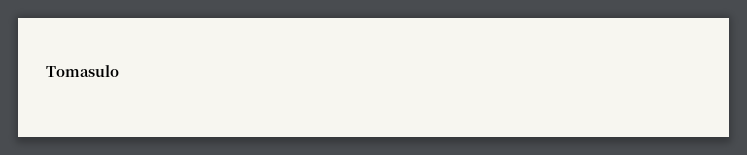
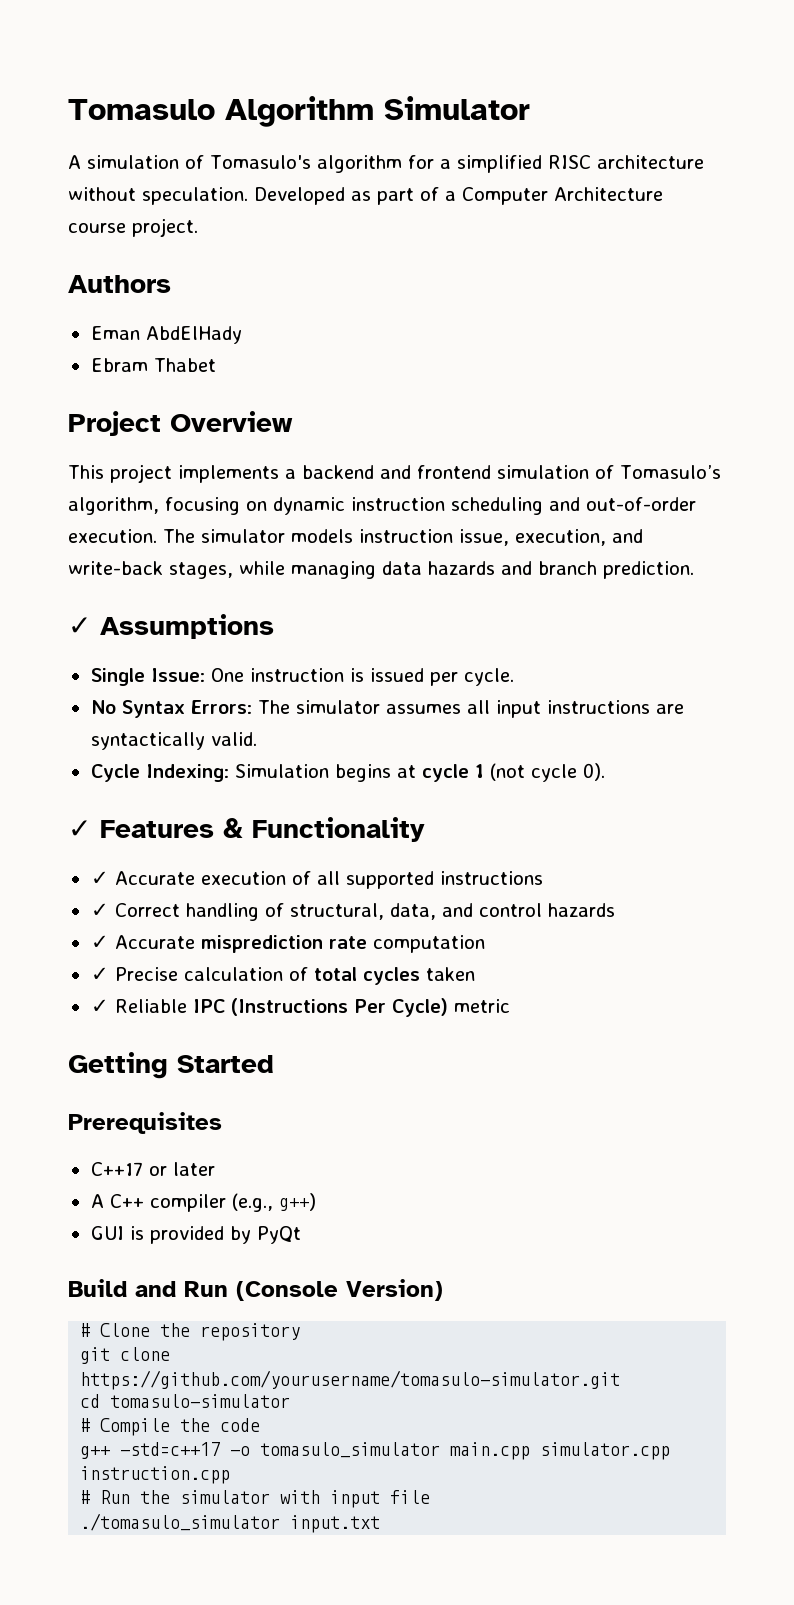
(119, 71) none -> [225,96,530,127] [68,155,704,173] [68,187,663,205] [68,218,198,237] [68,275,171,293] [90,326,242,344] [90,358,216,372] [68,411,293,436] [68,464,721,483] [68,497,696,515] [68,529,643,546] [68,561,694,579] [68,614,274,639] [90,668,514,686] [90,700,684,718] [90,732,257,750] [90,763,605,782] [68,817,425,842] [90,871,543,889] [90,903,615,921] [90,935,485,953] [90,967,475,985] [90,998,510,1017] [68,1052,274,1079] [68,1112,222,1134] [90,1162,215,1176] [90,1193,316,1212] [90,1226,301,1244] [68,1279,443,1301] [80,1323,301,1341] [80,1347,171,1364] [80,1370,621,1390] [80,1394,291,1408] [80,1418,261,1436] [80,1442,671,1460] [80,1466,231,1484] [80,1490,431,1508] [80,1513,381,1533] Algorithm Simulator // A simulation of Tomasulo's algorithm for a simplified RISC architecture without speculation. Developed as part of a Computer Architecture course project. // Authors // Eman AbdElHady // Ebram Thabet // Project Overview // This project implements a backend and frontend simulation of Tomasulo’s algorithm, focusing on dynamic instruction scheduling and out-of-order execution. The simulator models instruction issue, execution, and write-back stages, while managing data hazards and branch prediction. // ✓ Assumptions // Single Issue: One instruction is issued per cycle. // No Syntax Errors: The simulator assumes all input instructions are syntactically valid. // Cycle Indexing: Simulation begins at cycle 1 (not cycle 0). // ✓ Features & Functionality // ✓ Accurate execution of all supported instructions // ✓ Correct handling of structural, data, and control hazards // ✓ Accurate misprediction rate computation // ✓ Precise calculation of total cycles taken // ✓ Reliable IPC (Instructions Per Cycle) metric // Getting Started // Prerequisites // C++17 or later // A C++ compiler (e.g., g++) // GUI is provided by PyQt // Build and Run (Console Version) // # Clone the repository // git clone https://github.com/yourusername/tomasulo-simulator.git // cd tomasulo-simulator // # Compile the code // g++ -std=c++17 -o tomasulo_simulator main.cpp simulator.cpp instruction.cpp // # Run the simulator with input file // ./tomasulo_simulator input.txt

